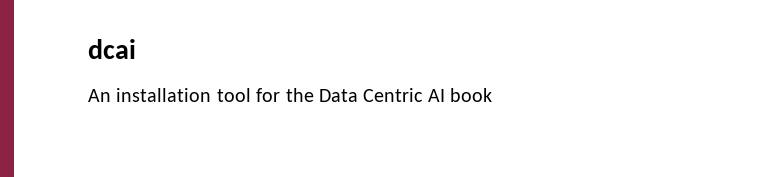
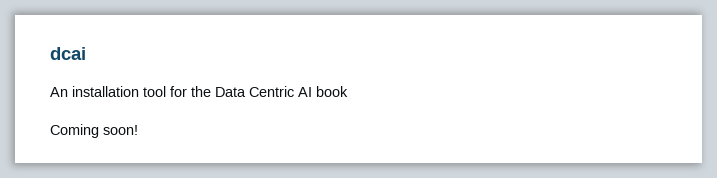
(493, 95) none -> [50,124,138,138] // Coming soon!

